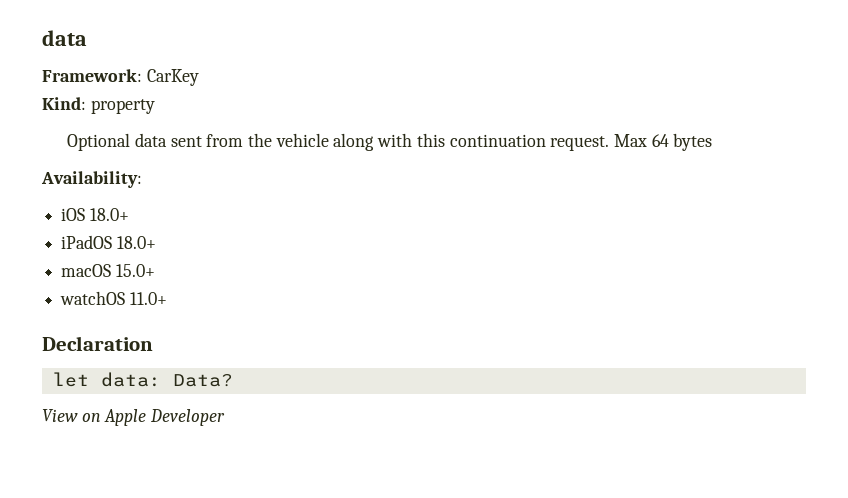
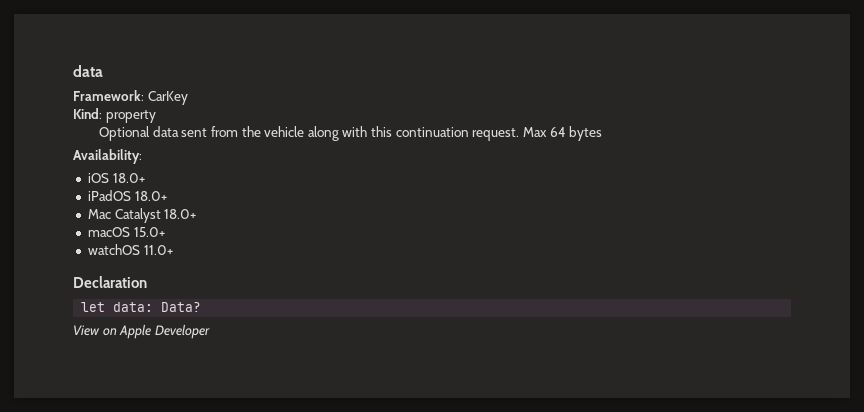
(156, 242) none -> [87,208,197,223] // Mac Catalyst 18.0+

